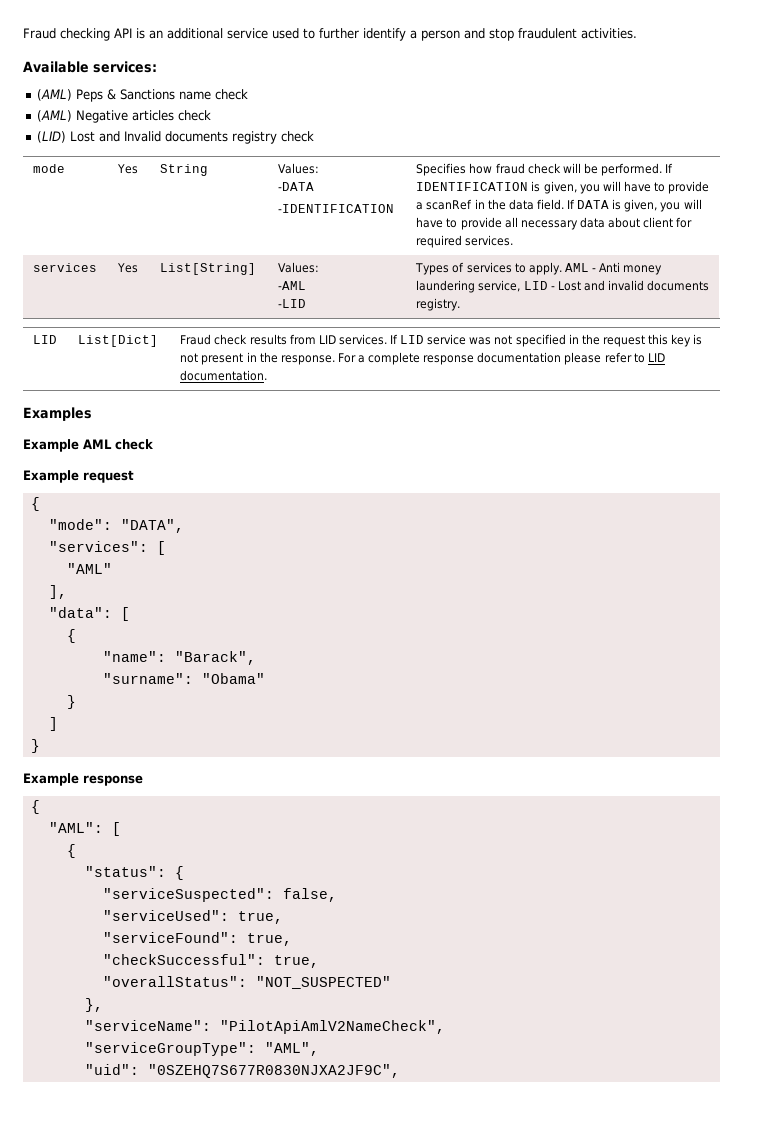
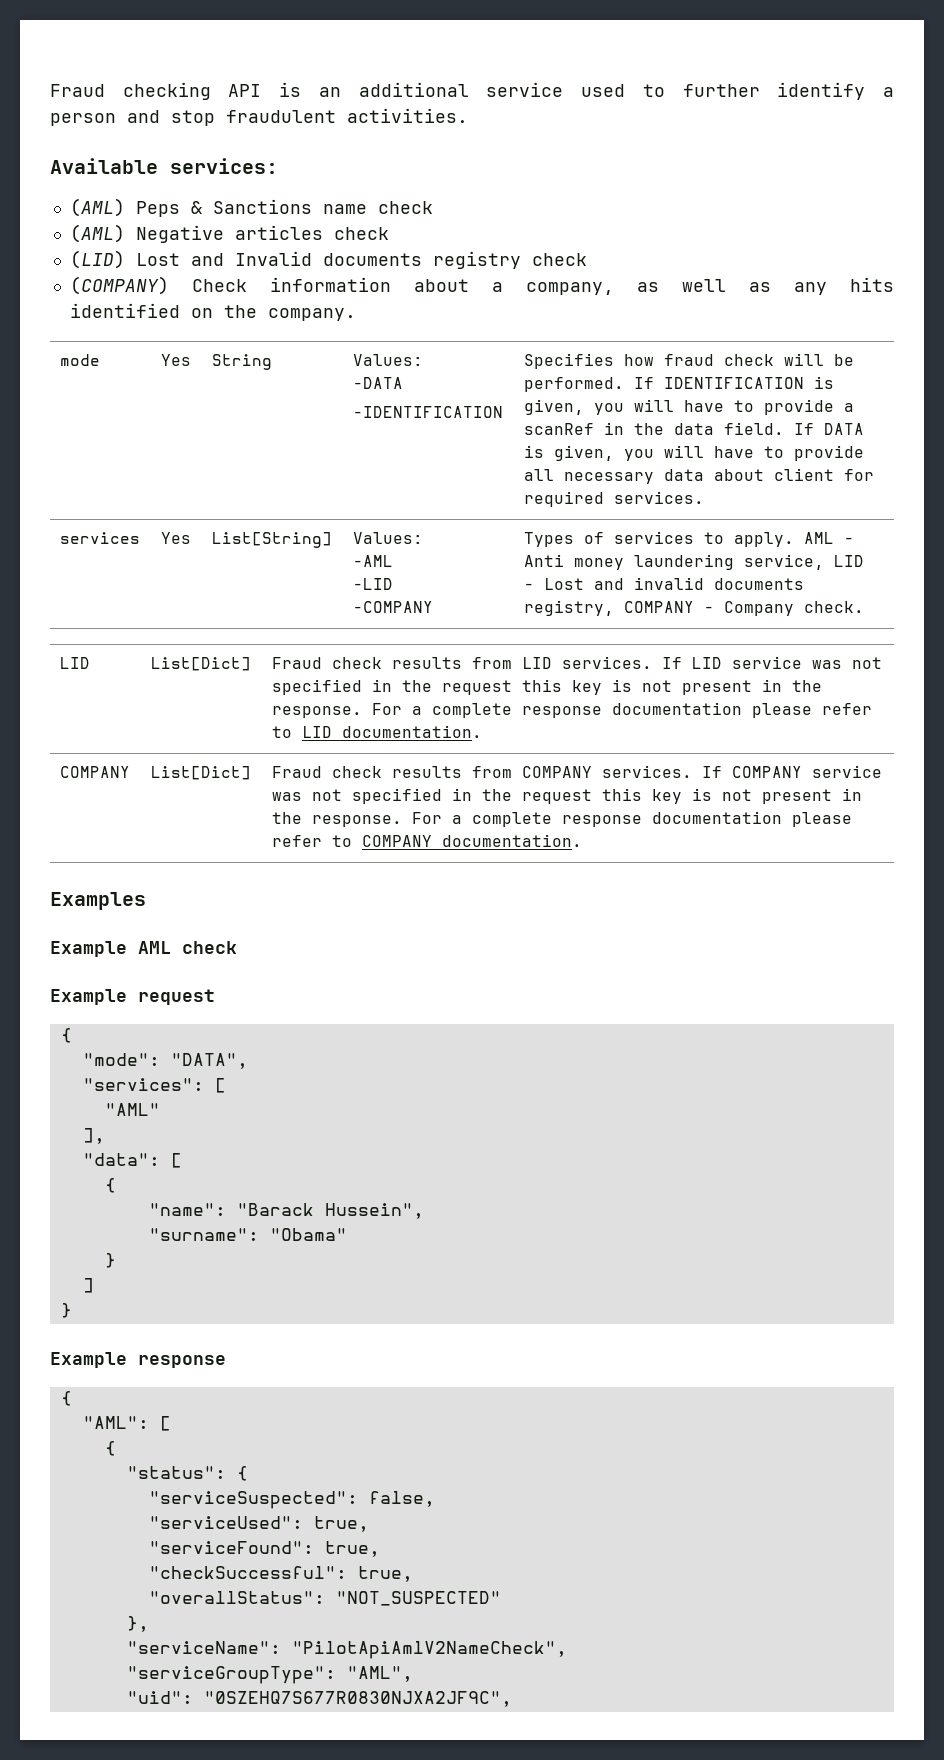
(315, 136) none -> [69,276,894,295] [69,303,356,321] // (COMPANY) Check information about a company, as well as any hits identified on the company.
(307, 303) none -> [353,601,434,613] // -COMPANY
[416,298,461,311] registry. -> [524,600,865,616] registry, COMPANY - Company check.
(268, 375) none -> [60,766,131,778] [151,766,252,780] [272,765,883,778] [272,788,863,804] [272,811,853,827] [272,834,583,847] // COMPANY | List[Dict] | Fraud check results from COMPANY services. If COMPANY service was not specified in the request this key is not present in the response. For a complete response documentation please refer to COMPANY documentation.
[174,651,256,665] "Barack", -> [236,1203,424,1219] "Barack Hussein",

